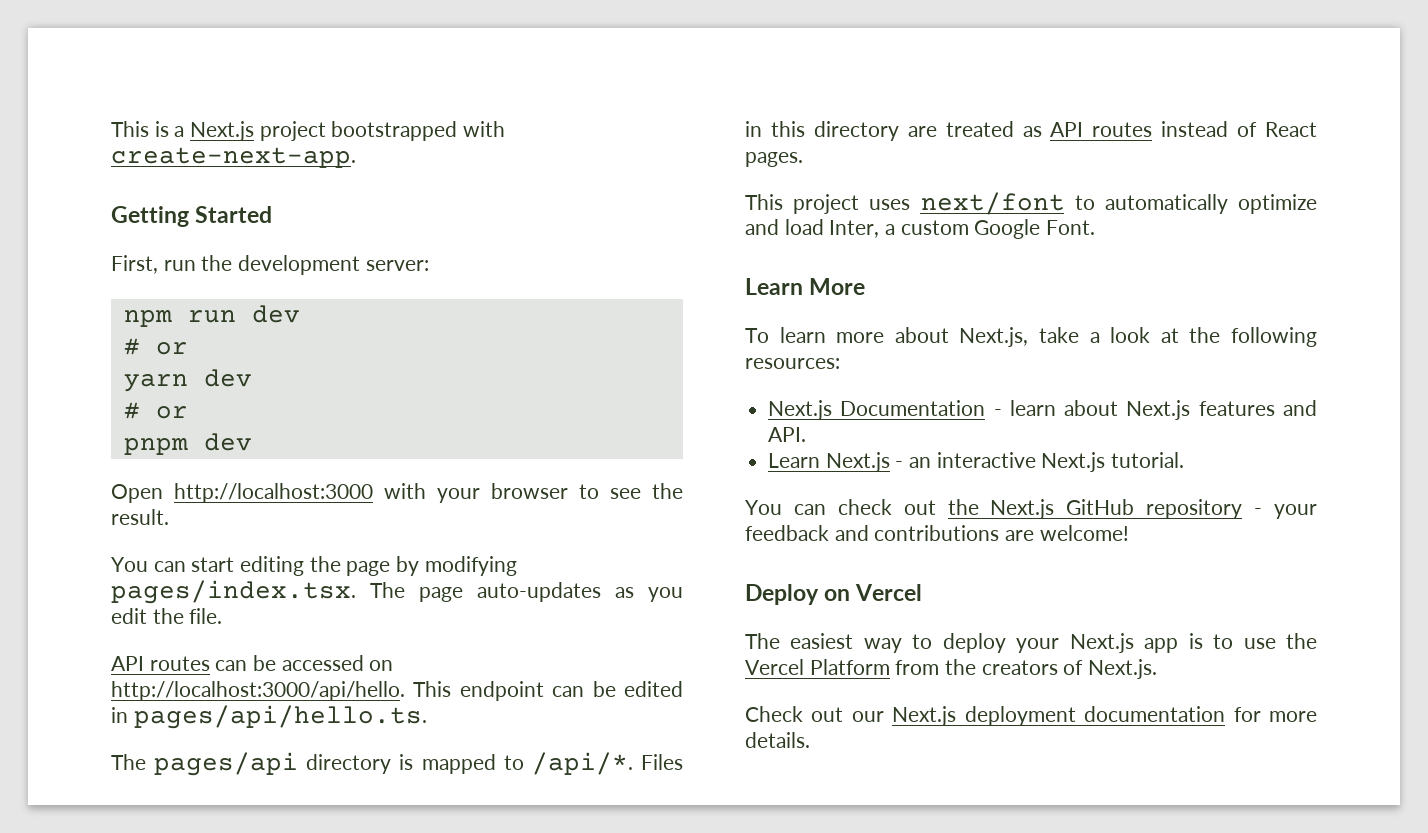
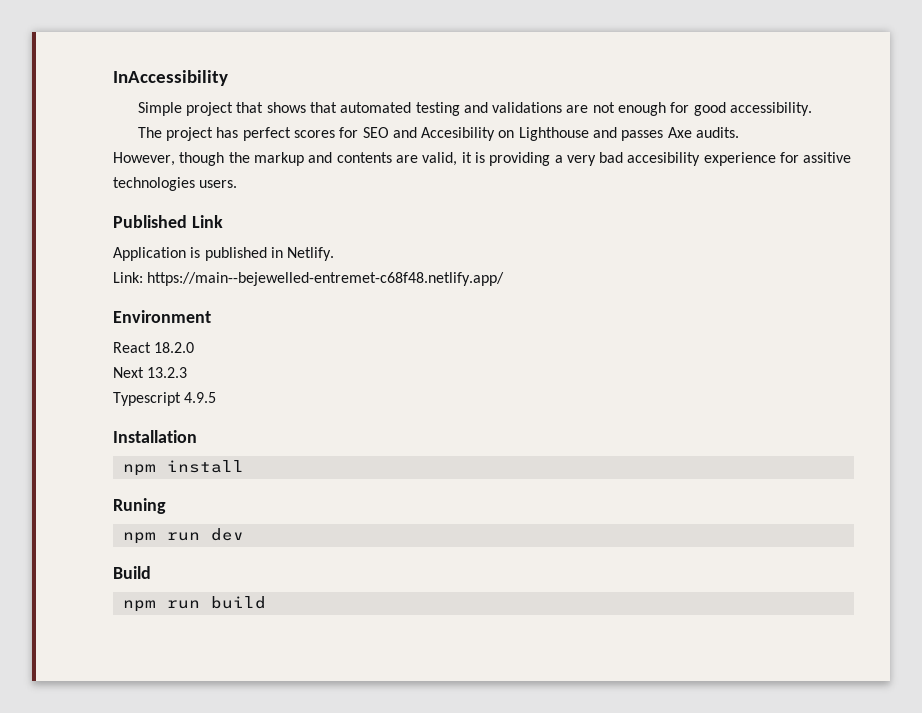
[111,121,506,141] [111,147,356,168] [111,206,273,227] [111,255,429,275] [123,305,300,327] [123,338,188,355] [123,369,252,392] [123,402,188,419] [123,433,252,455] [111,483,683,503] [111,509,169,525] [111,556,517,576] [111,580,683,604] [111,608,223,624] [111,655,394,671] [111,681,683,701] [111,705,427,729] [111,752,683,776] [745,121,1317,141] [745,152,803,167] [745,192,1317,215] [745,219,1096,239] [745,278,866,295] [745,327,1317,347] [745,358,840,369] [768,400,1317,420] [768,427,807,442] [768,452,1185,472] [745,499,1317,519] [745,525,1129,541] [745,584,923,605] [745,633,1317,653] [745,659,1158,679] [745,706,1317,726] [745,732,810,748] This is a Next.js project bootstrapped with create-next-app. // Getting Started // First, run the development server: // npm run dev // # or // yarn dev // # or // pnpm dev // Open http://localhost:3000 with your browser to see the result. // You can start editing the page by modifying pages/index.tsx. The page auto-updates as you edit the file. // API routes can be accessed on http://localhost:3000/api/hello. This endpoint can be edited in pages/api/hello.ts. // The pages/api directory is mapped to /api/*. Files in this directory are treated as API routes instead of React pages. // This project uses next/font to automatically optimize and load Inter, a custom Google Font. // Learn More // To learn more about Next.js, take a look at the following resources: // Next.js Documentation - learn about Next.js features and API. // Learn Next.js - an interactive Next.js tutorial. // You can check out the Next.js GitHub repository - your feedback and contributions are welcome! // Deploy on Vercel // The easiest way to deploy your Next.js app is to use the Vercel Platform from the creators of Next.js. // Check out our Next.js deployment documentation for more details. -> [113,70,228,86] [137,102,813,116] [137,127,740,141] [113,152,852,166] [113,177,238,191] [113,215,223,228] [113,247,335,261] [113,272,505,286] [113,310,211,323] [113,342,195,353] [113,367,188,378] [113,392,217,406] [113,430,197,443] [122,460,244,476] [113,498,166,514] [122,528,244,544] [113,566,151,579] [122,596,266,612] InAccessibility // Simple project that shows that automated testing and validations are not enough for good accessibility. // The project has perfect scores for SEO and Accesibility on Lighthouse and passes Axe audits. // However, though the markup and contents are valid, it is providing a very bad accesibility experience for assitive technologies users. // Published Link // Application is published in Netlify. // Link: https://main--bejewelled-entremet-c68f48.netlify.app/ // Environment // React 18.2.0 // Next 13.2.3 // Typescript 4.9.5 // Installation // npm install // Runing // npm run dev // Build // npm run build

